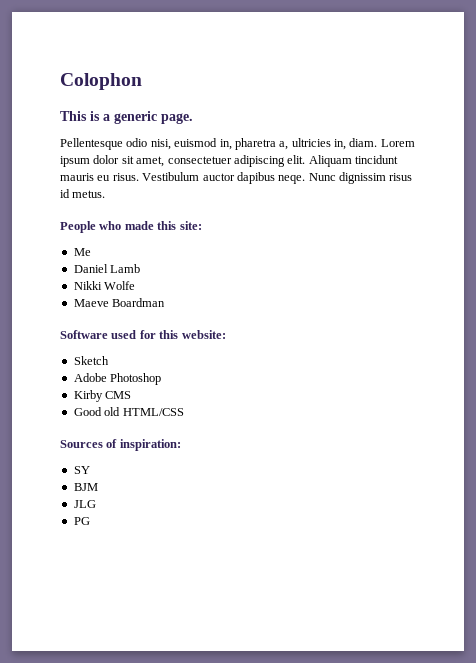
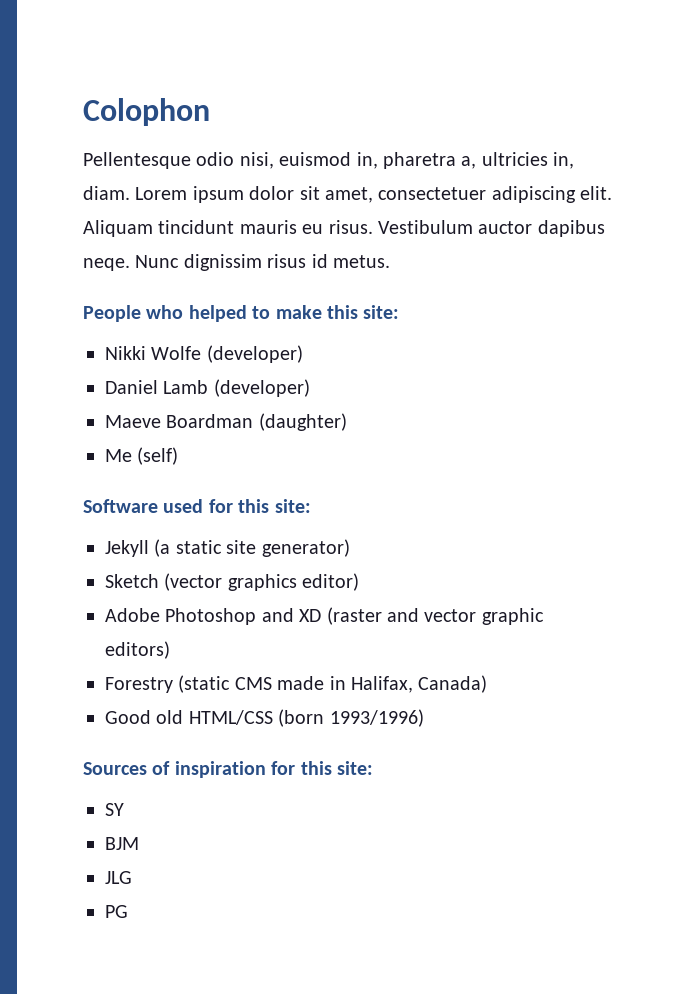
[60,111,193,124] // This is a generic page. -> (210, 112) none
[124,221,202,230] [73,248,91,256] made this site: // Me -> [188,305,400,322] [105,345,303,363] helped to make this site: // Nikki Wolfe (developer)
[73,281,136,290] // Nikki Wolfe -> [213,379,310,397] (developer)
(166, 302) none -> [258,413,347,431] [105,447,179,465] (daughter) // Me (self)
[181,330,226,339] [73,356,109,365] [73,373,162,385] [73,390,132,402] website: // Sketch // Adobe Photoshop // Kirby CMS -> [274,499,311,513] [105,539,350,557] [105,573,360,591] [105,607,544,625] [105,641,170,659] [105,675,488,693] site: // Jekyll (a static site generator) // Sketch (vector graphics editor) // Adobe Photoshop and XD (raster and vector graphic editors) // Forestry (static CMS made in Halifax, Canada)
(184, 412) none -> [278,709,424,727] (born 1993/1996)
[119,439,181,451] inspiration: -> [174,761,373,778] inspiration for this site:

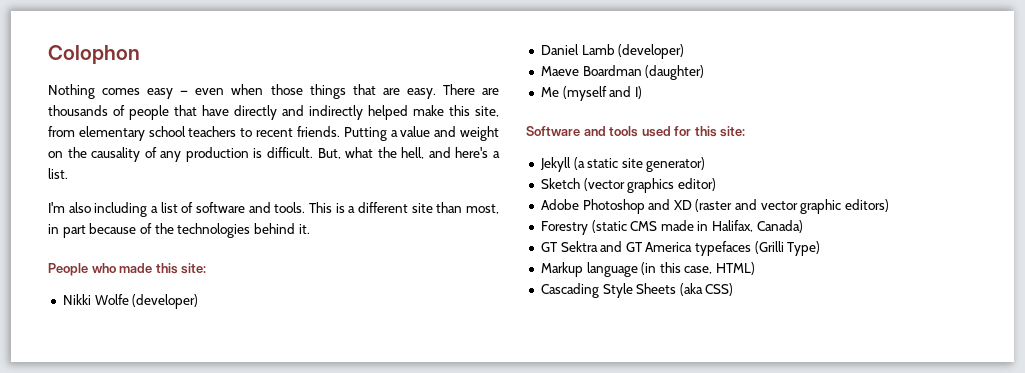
[83,152,575,169] [83,186,613,203] [83,220,605,237] [83,254,390,271] Pellentesque odio nisi, euismod in, pharetra a, ultricies in, diam. Lorem ipsum dolor sit amet, consectetuer adipiscing elit. Aliquam tincidunt mauris eu risus. Vestibulum auctor dapibus neqe. Nunc dignissim risus id metus. -> [48,84,499,99] [48,105,499,120] [48,126,499,141] [48,147,500,162] [48,168,68,179] [48,202,500,217] [48,223,310,238] Nothing comes easy — even when those things that are easy. There are thousands of people that have directly and indirectly helped make this site, from elementary school teachers to recent friends. Putting a value and weight on the causality of any production is difficult. But, what the hell, and here's a list. // I'm also including a list of software and tools. This is a different site than most, in part because of the technologies behind it.
[188,305,322,322] helped to make -> [119,263,153,273] made
[137,447,179,465] (self) -> [562,86,642,101] (myself and I)
(158, 506) none -> [583,126,639,137] and tools
[105,709,424,727] [83,761,373,778] [105,803,124,816] [105,837,139,850] [105,871,132,884] [105,905,128,918] Good old HTML/CSS (born 1993/1996) // Sources of inspiration for this site: // SY // BJM // JLG // PG -> [540,241,821,256] [540,262,756,277] [540,283,734,298] GT Sektra and GT America typefaces (Grilli Type) // Markup language (in this case, HTML) // Cascading Style Sheets (aka CSS)

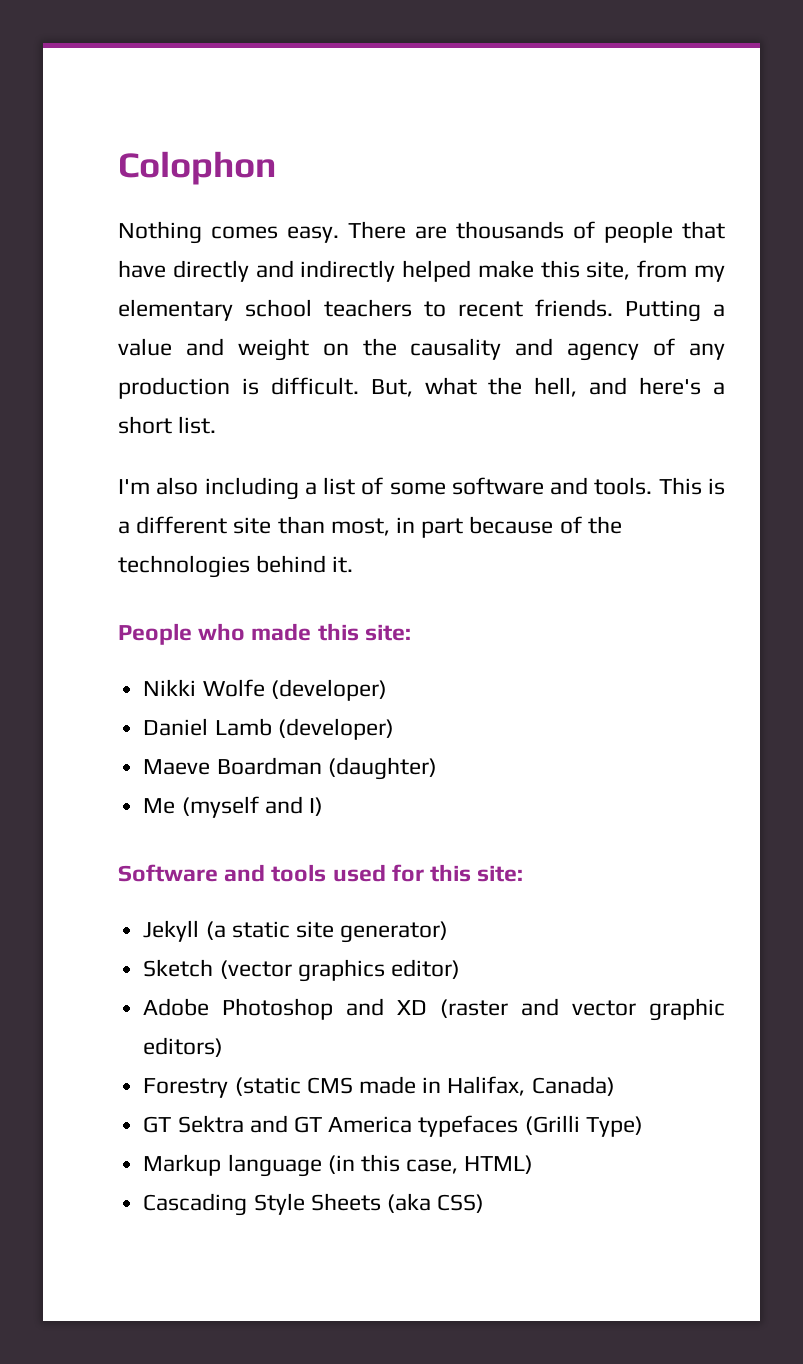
[147,84,400,99] easy — even when those things that are -> (278, 232) none
(75, 131) none -> [694,265,725,282] my
(141, 154) none -> [515,338,640,361] and agency
(500, 154) none -> [118,416,172,434] short
(194, 207) none -> [389,482,446,495] some

